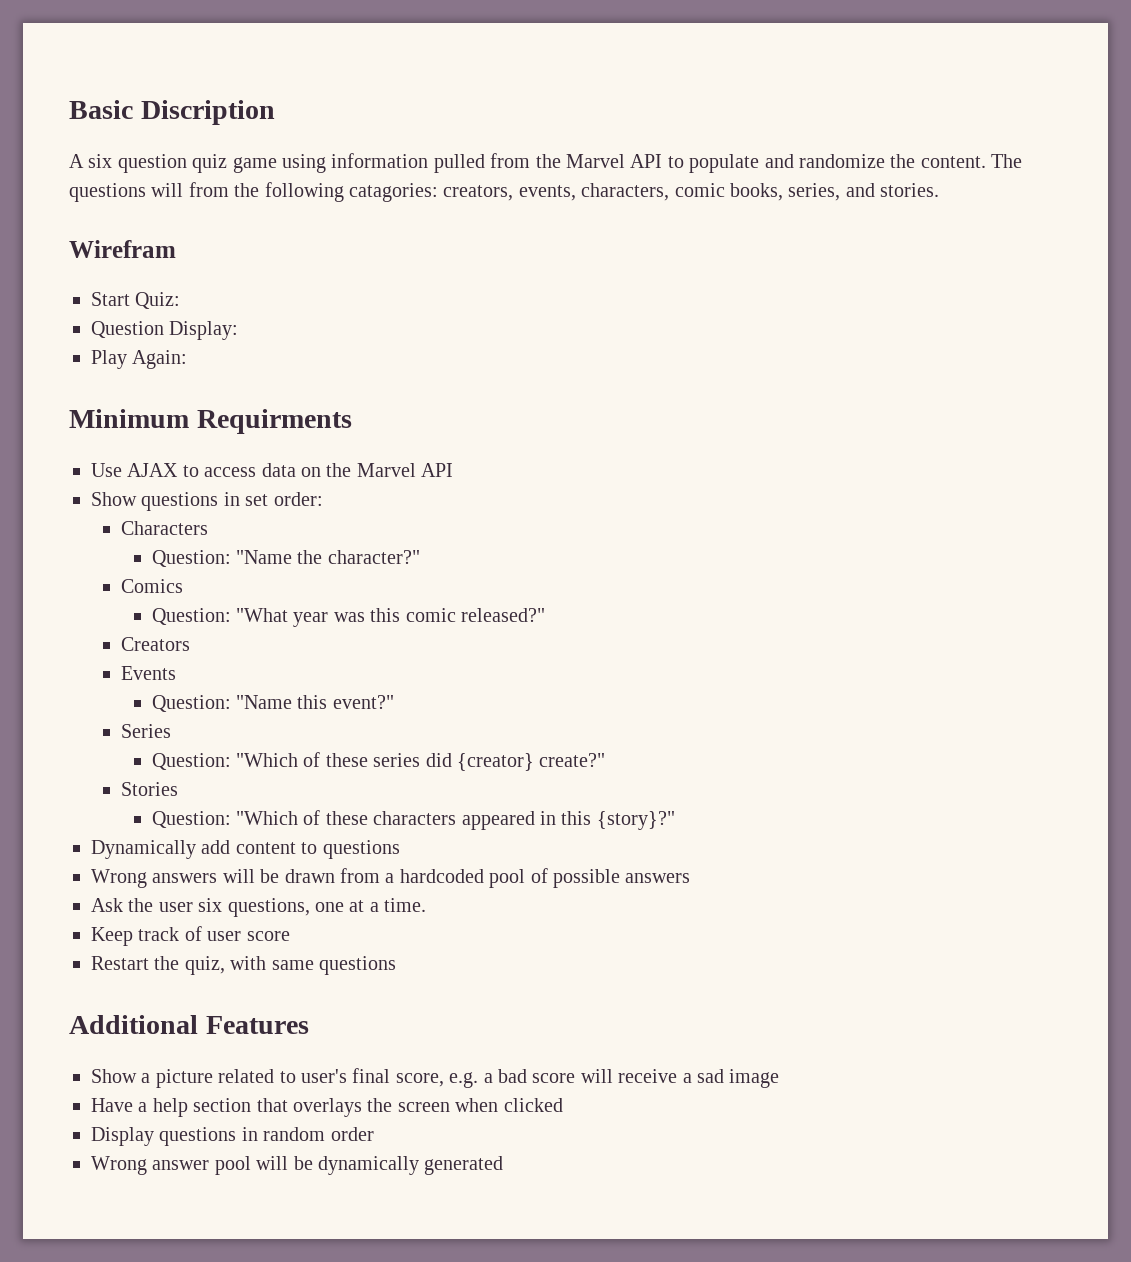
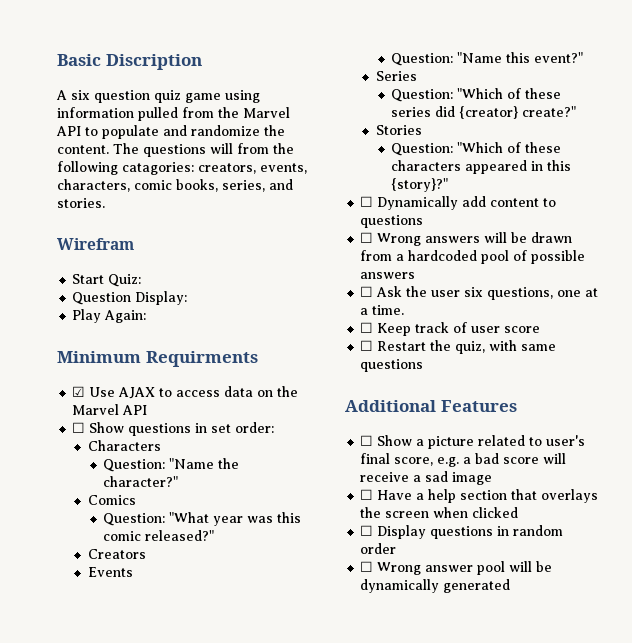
(352, 421) none -> [72,386,86,397] ☑
(454, 470) none -> [72,422,86,433] ☐
(675, 820) none -> [360,196,374,207] ☐
(400, 849) none -> [360,232,374,243] ☐
(691, 878) none -> [360,286,374,297] ☐
(427, 905) none -> [360,322,374,333] ☐
(290, 936) none -> [360,340,374,351] ☐
(309, 1025) none -> [360,435,374,446] ☐
(780, 1078) none -> [360,489,374,500] ☐
(563, 1105) none -> [360,525,374,536] ☐
(374, 1134) none -> [360,561,374,572] ☐

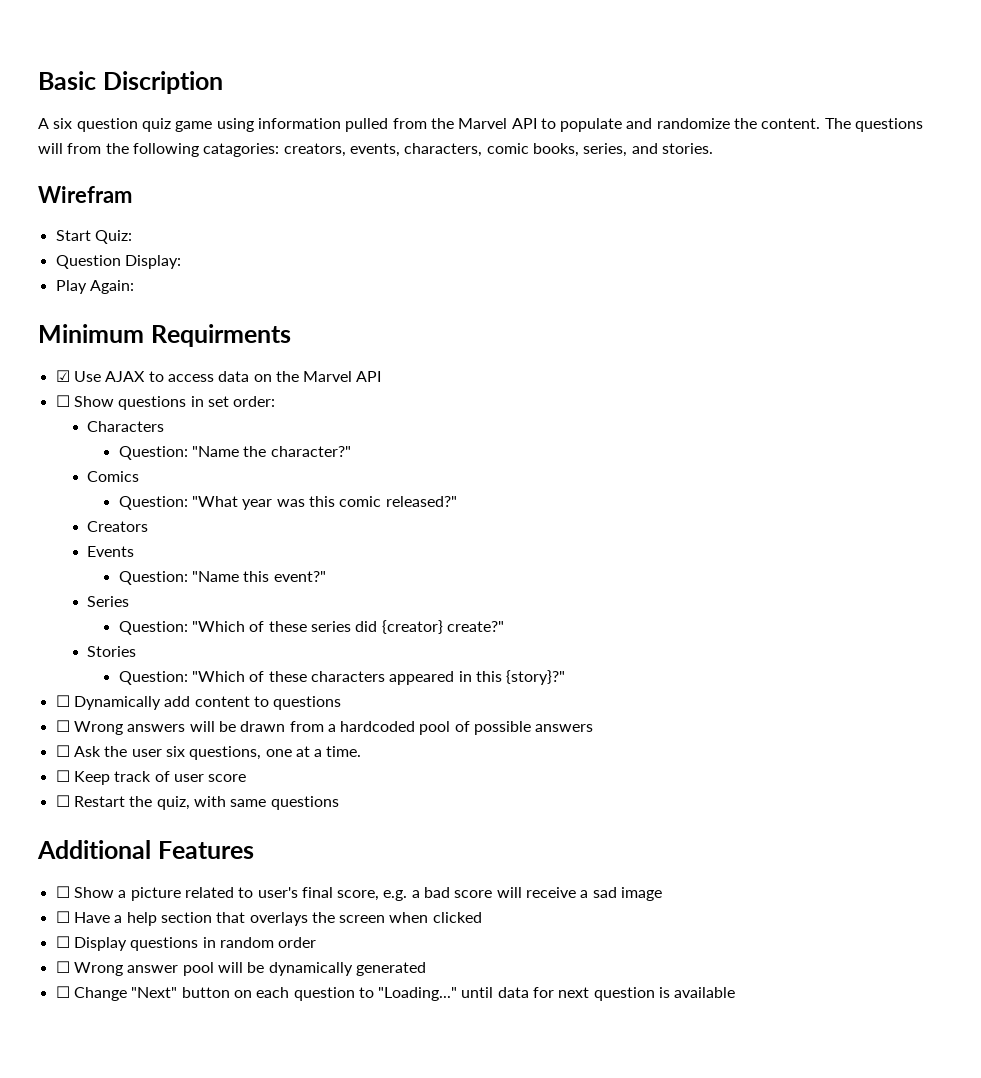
(511, 586) none -> [55,986,736,1001] // ☐ Change "Next" button on each question to "Loading..." until data for next question is available

